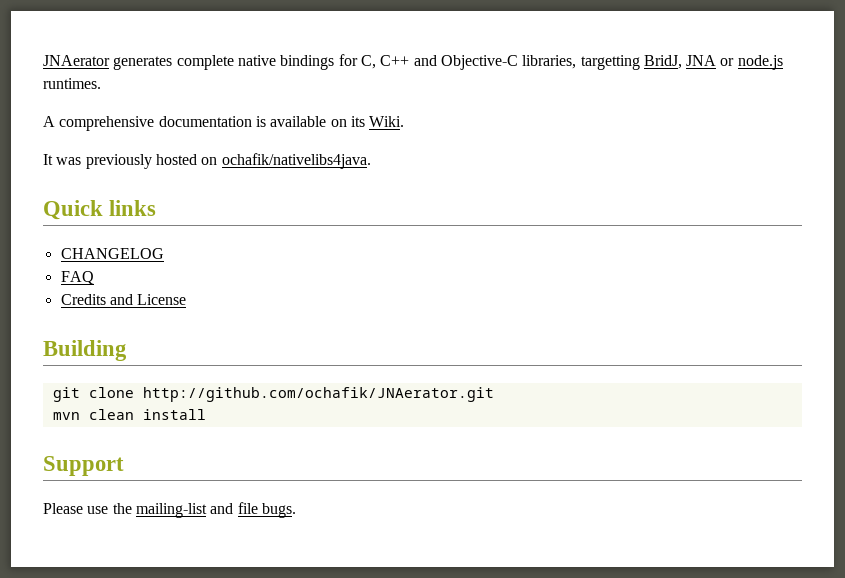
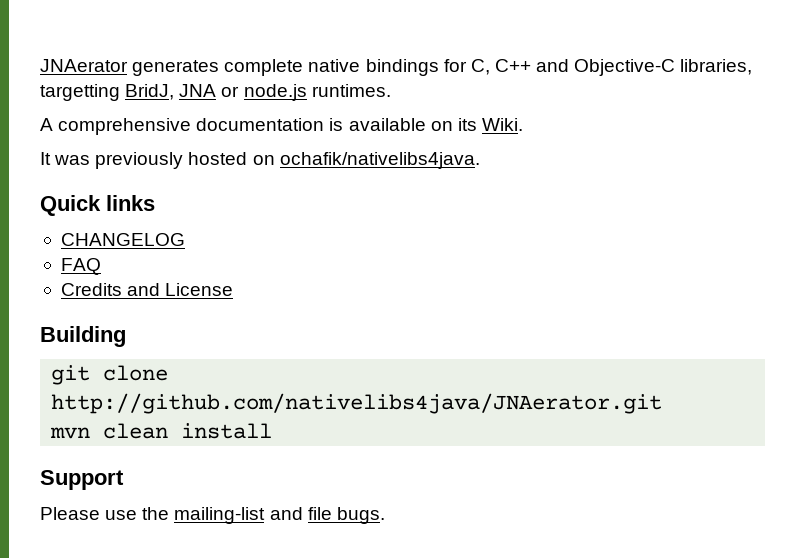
[142,387,494,402] http://github.com/ochafik/JNAerator.git -> [51,393,663,414] http://github.com/nativelibs4java/JNAerator.git

